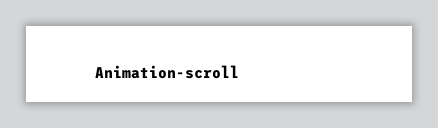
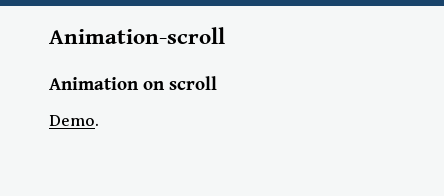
(239, 72) none -> [49,76,217,90] [49,115,99,126] // Animation on scroll // Demo.

